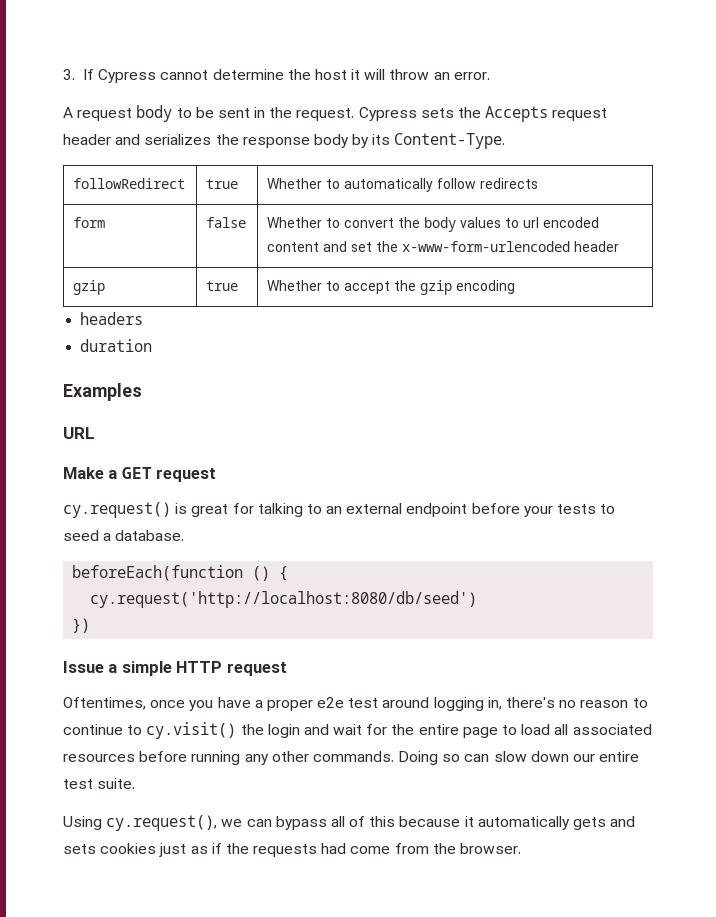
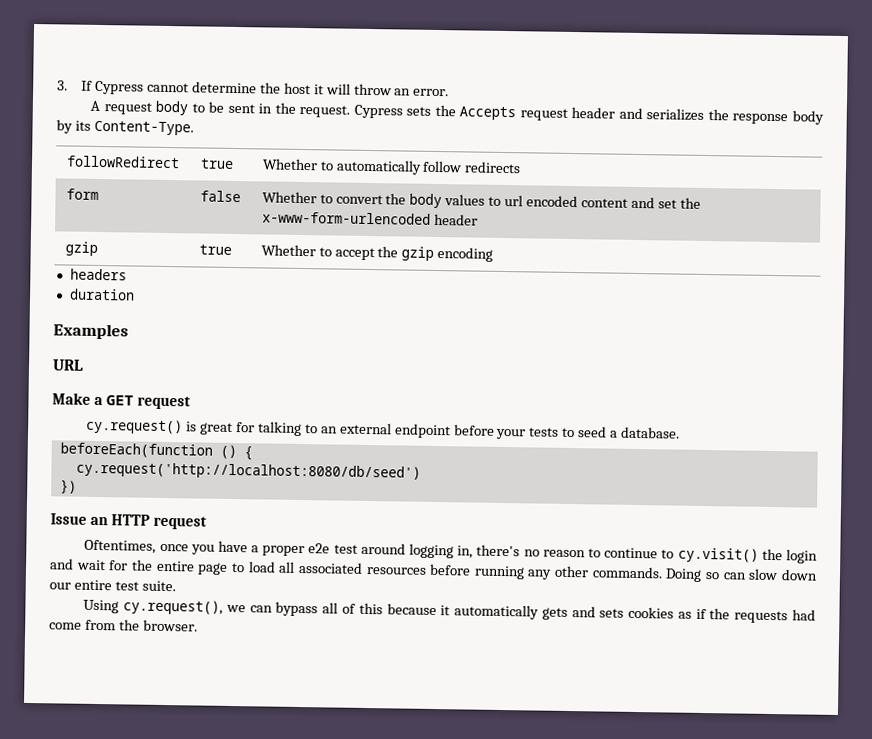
[108,661,172,676] a simple -> [90,516,109,526] an
[159,843,187,857] just -> (675, 612) none

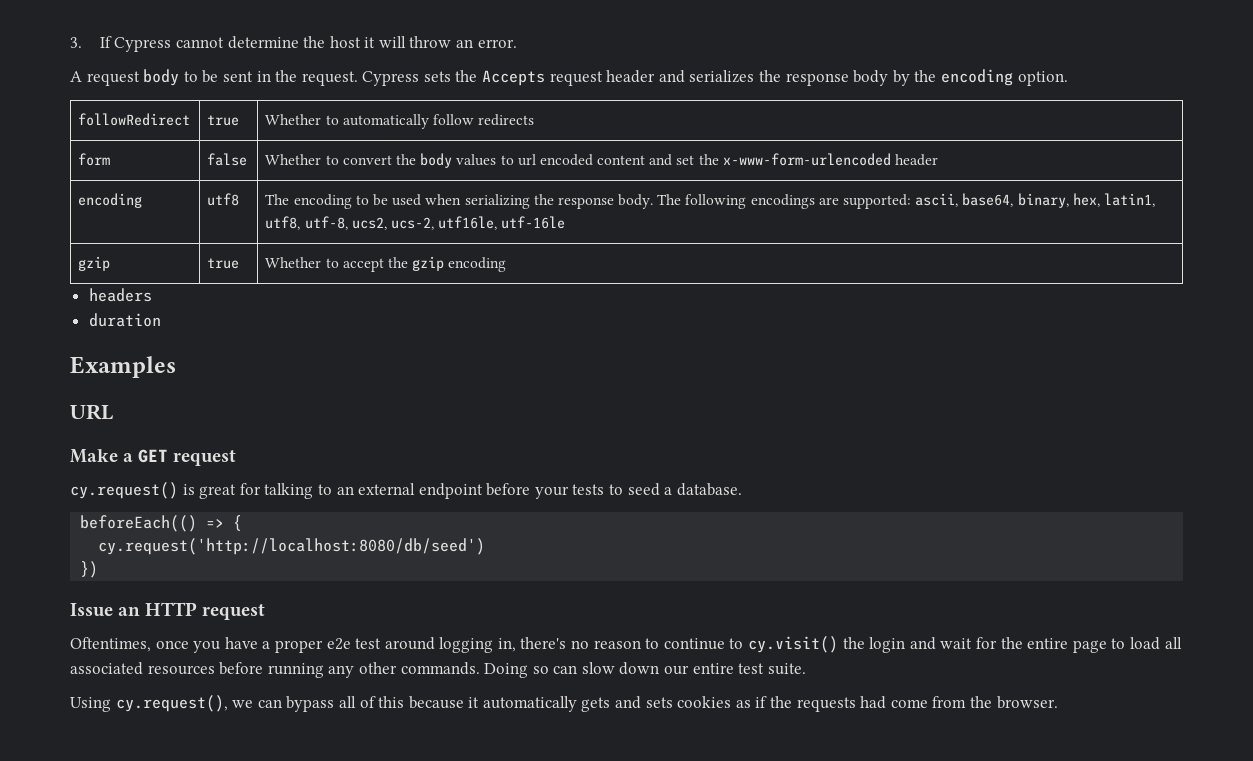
[74,120,194,136] its Content-Type. -> [914,69,1068,86] the encoding option.
(478, 219) none -> [78,193,143,208] [207,193,240,206] [265,193,1155,209] [265,216,566,230] // encoding | utf8 | The encoding to be used when serializing the response body. The following encodings are supported: ascii, base64, binary, hex, latin1, utf8, utf-8, ucs2, ucs-2, utf16le, utf-16le
[59,442,237,460] beforeEach(function () -> [80,515,225,532] beforeEach(() =>

